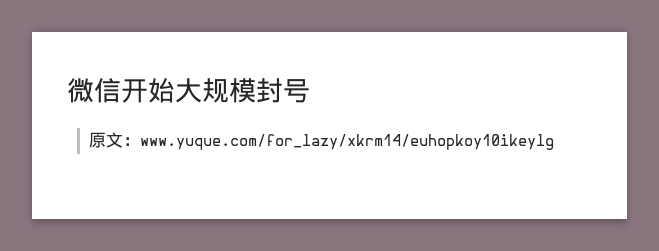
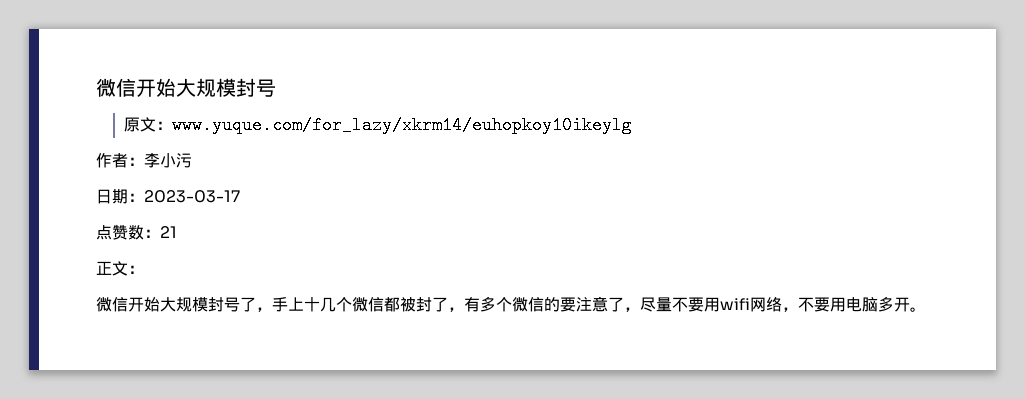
(555, 142) none -> [96,153,192,168] [96,189,240,204] [96,224,177,240] [96,261,144,276] [96,296,926,312] // 作者：李小污 // 日期：2023-03-17 // 点赞数：21 // 正文： // 微信开始大规模封号了，手上十几个微信都被封了，有多个微信的要注意了，尽量不要用wifi网络，不要用电脑多开。

